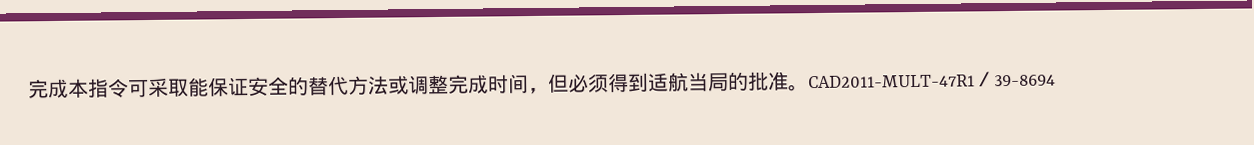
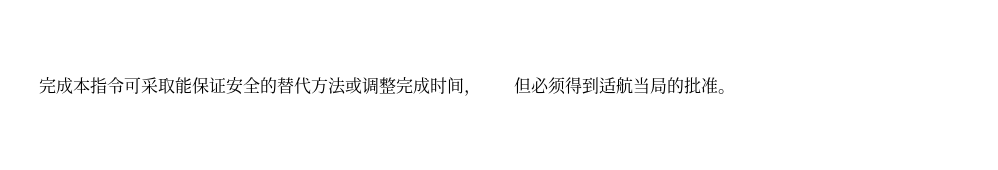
[808,71,1056,89] CAD2011-MULT-47R1／39-8694 -> (735, 91) none

